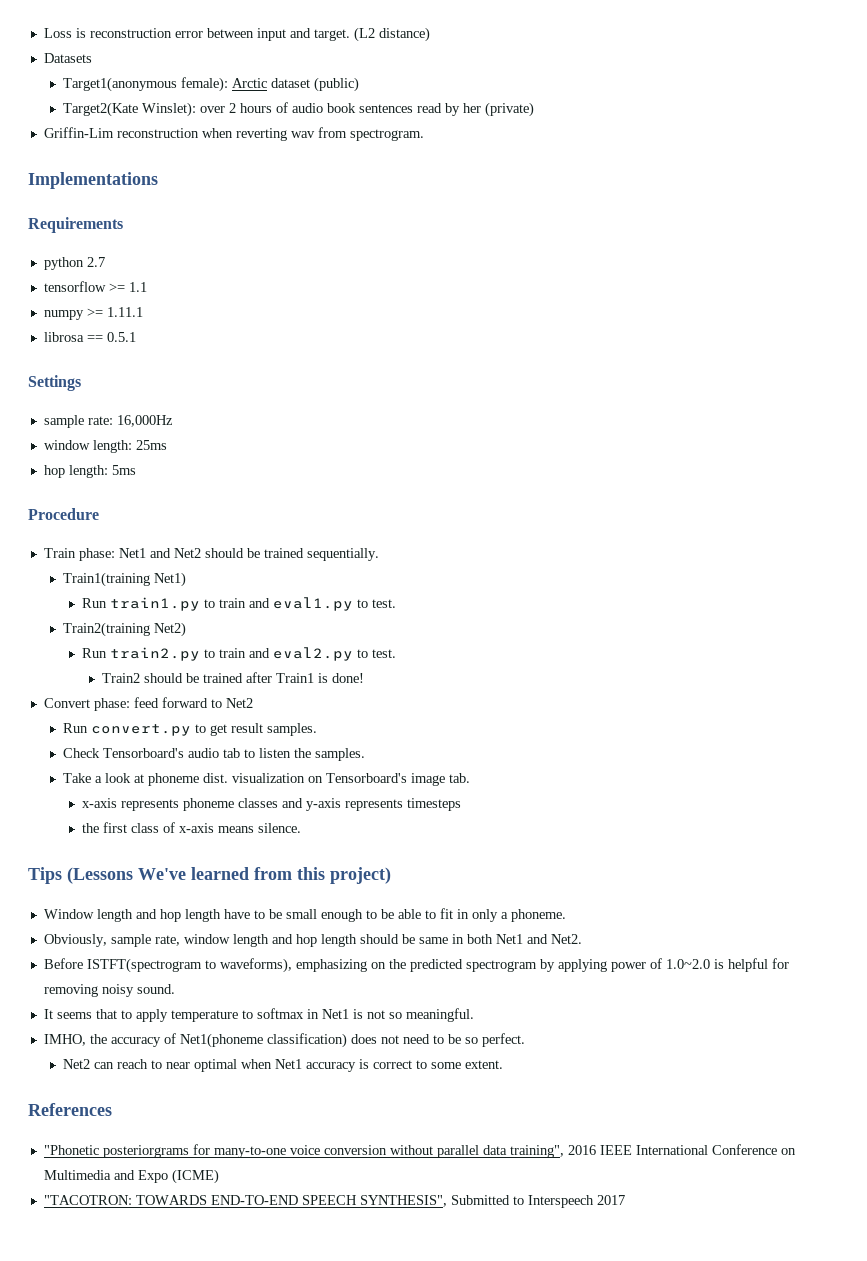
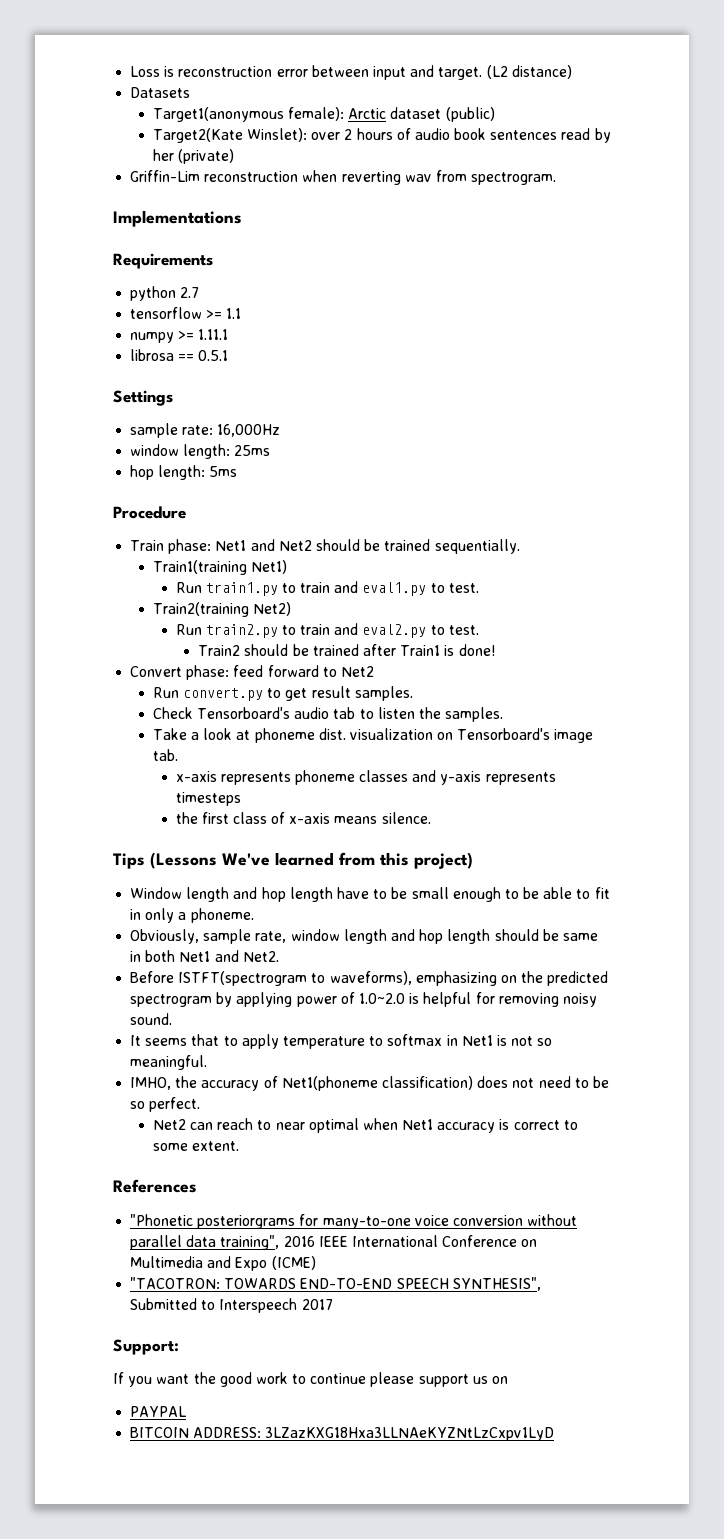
(625, 1200) none -> [113,1339,179,1355] [113,1372,509,1387] [130,1406,187,1417] [130,1427,555,1441] // Support: // If you want the good work to continue please support us on // PAYPAL // BITCOIN ADDRESS: 3LZazKXG18Hxa3LLNAeKYZNtLzCxpv1LyD

